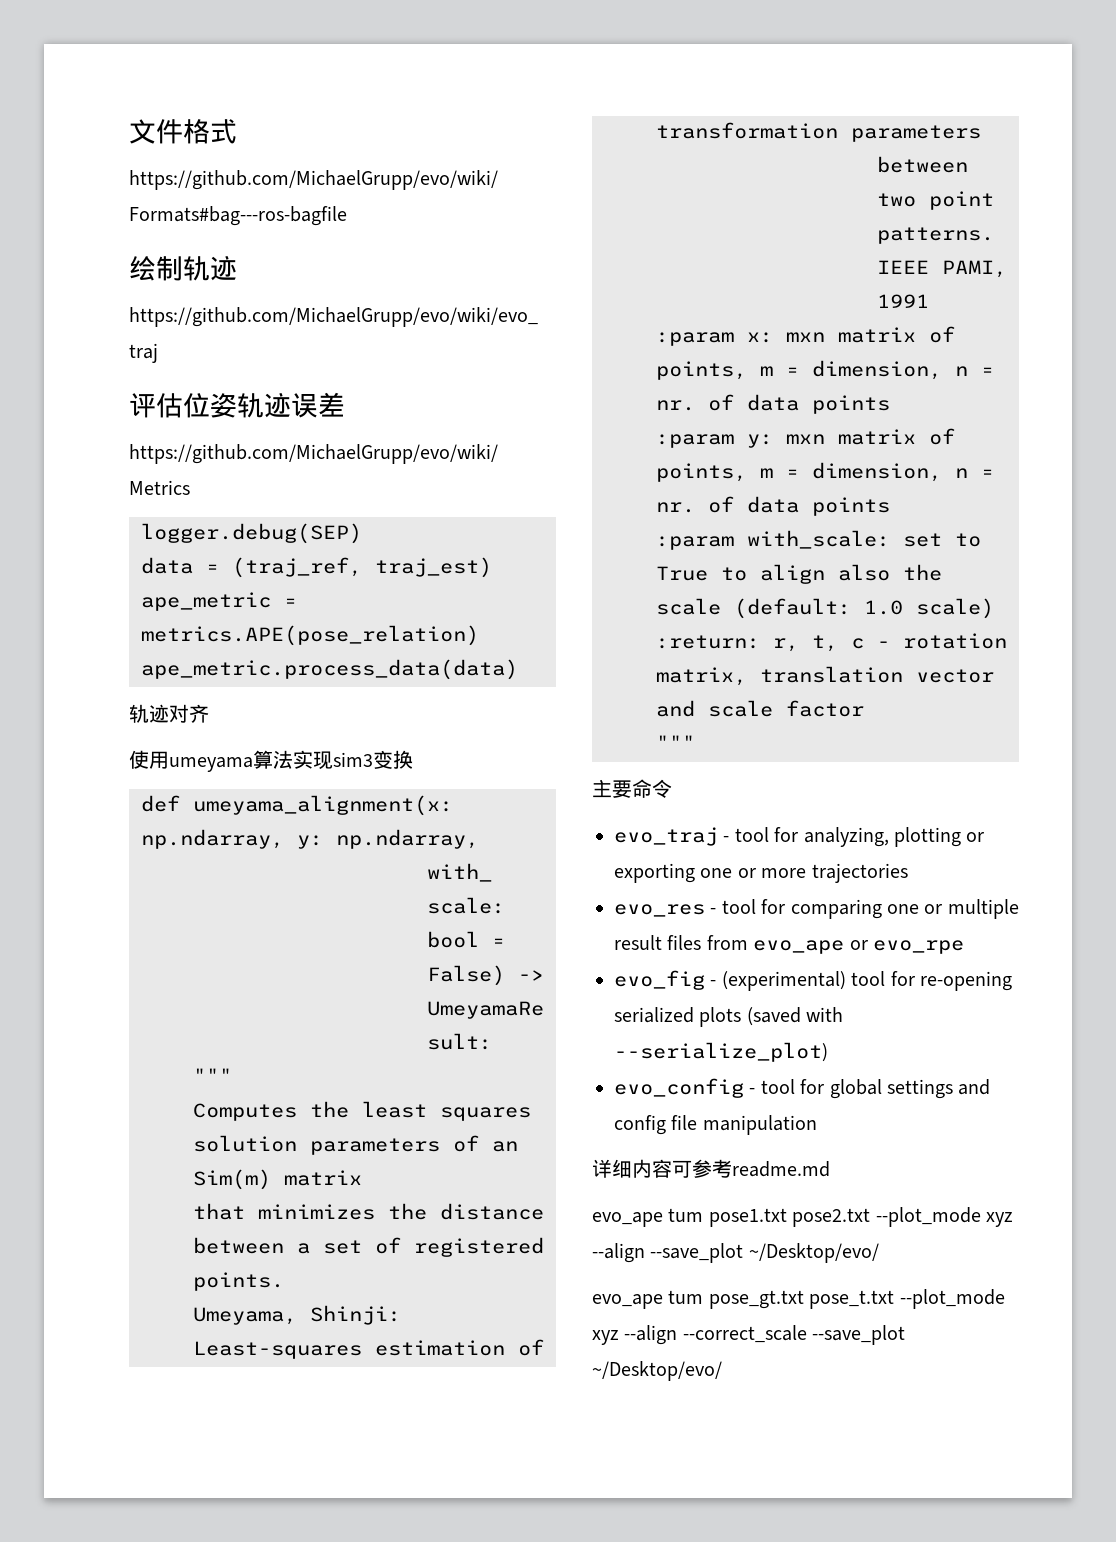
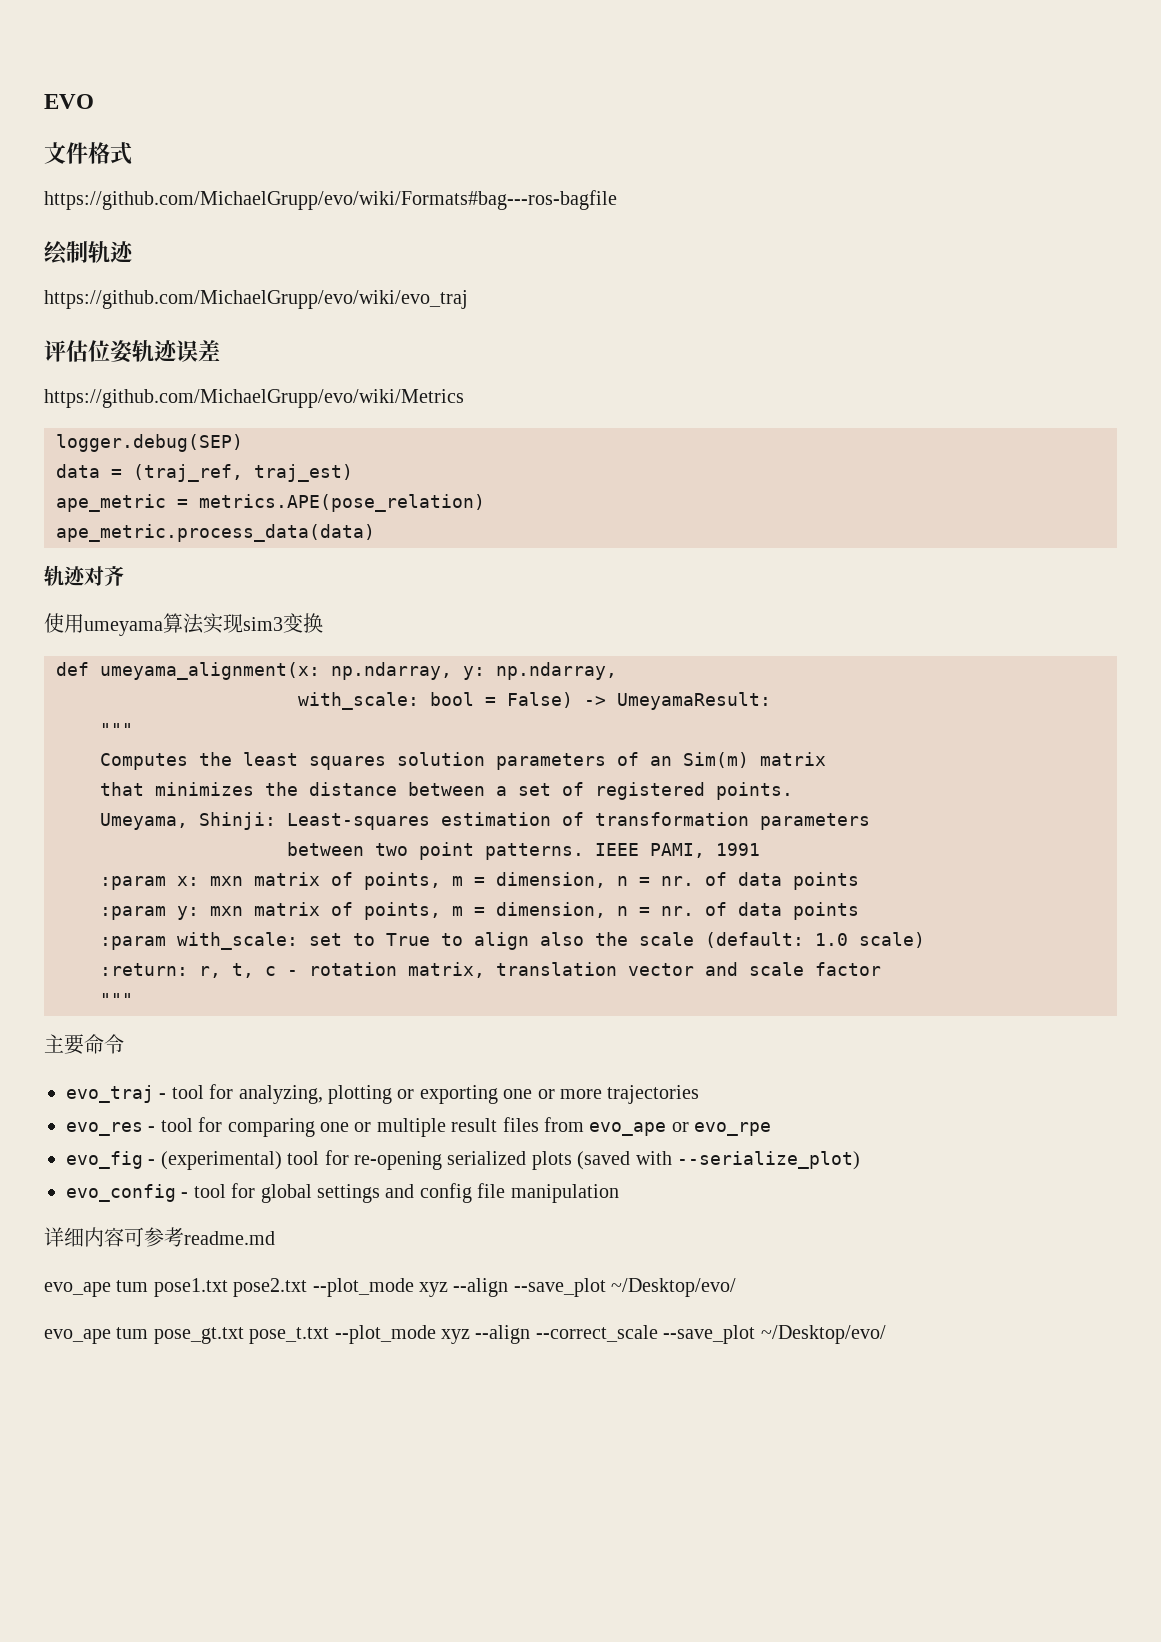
(129, 131) none -> [44,94,94,109] EVO //

